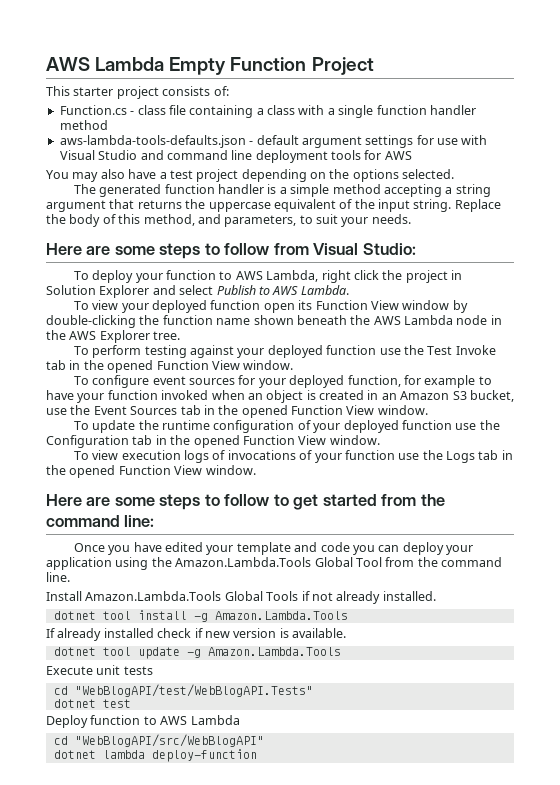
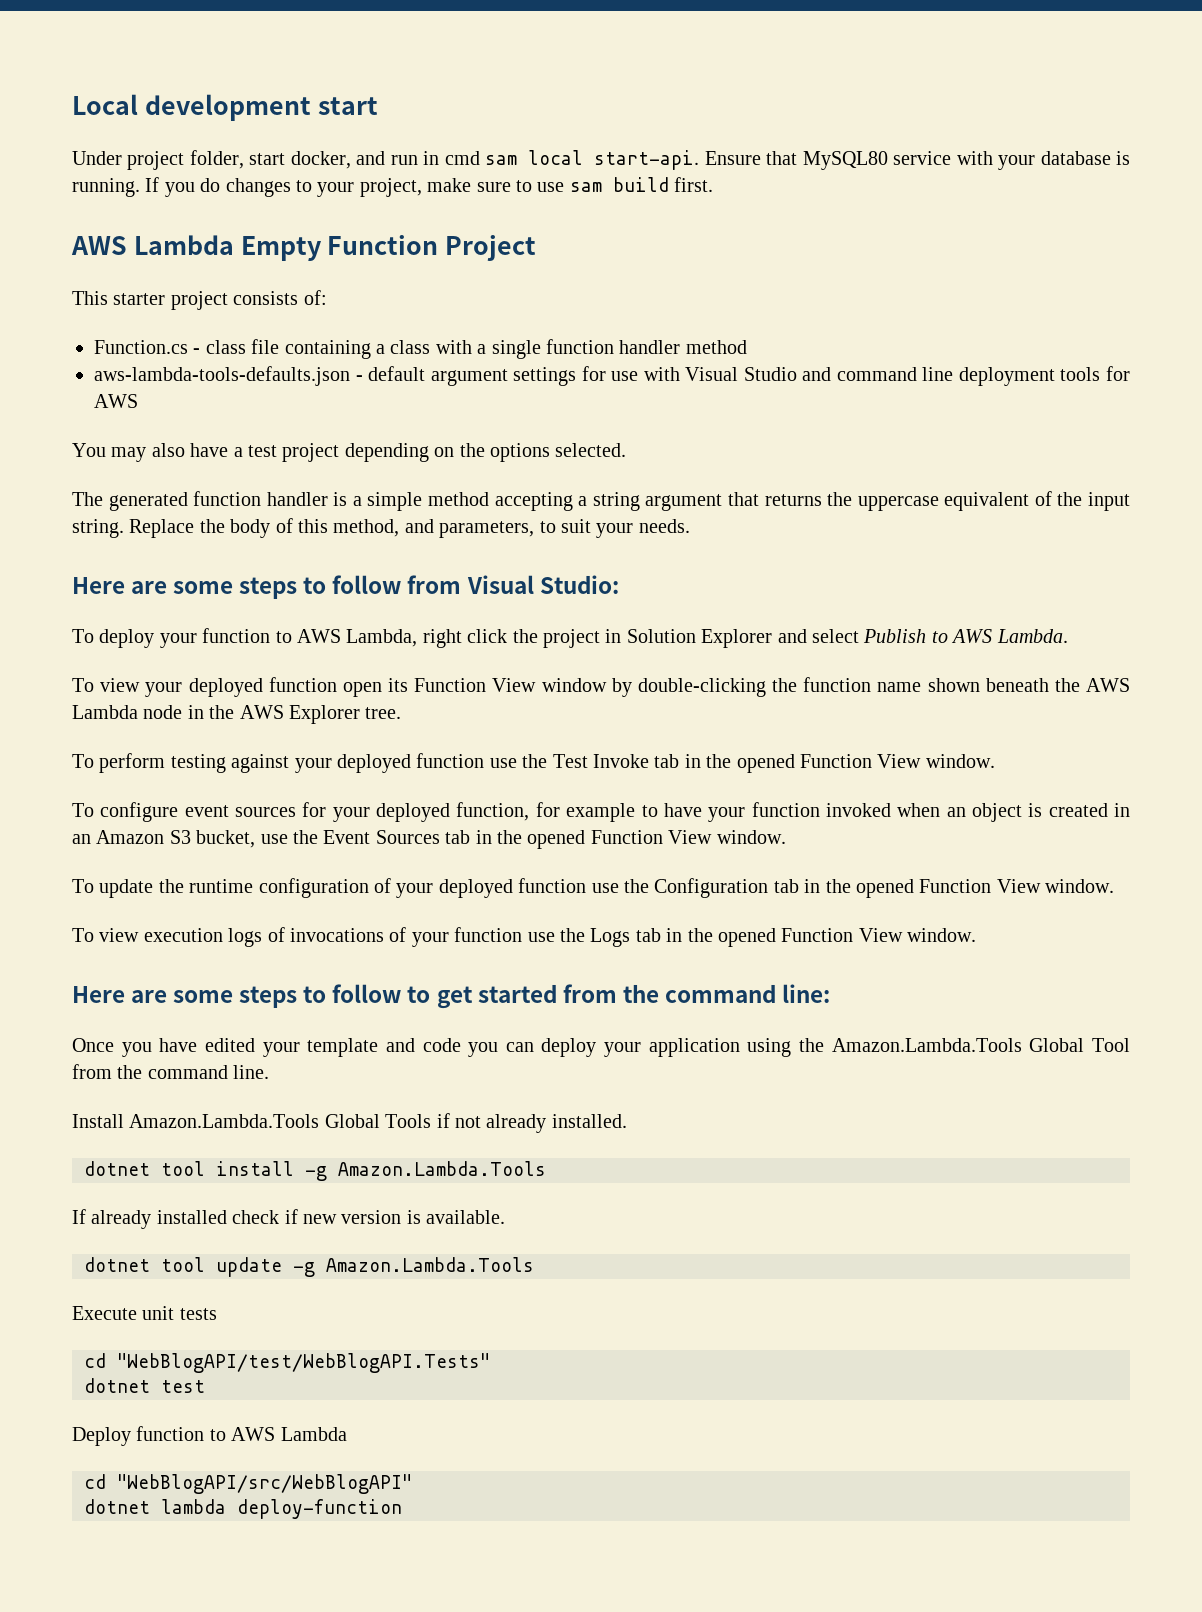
(46, 64) none -> [72,94,378,121] [72,150,1131,170] [72,177,714,197] Local development start // Under project folder, start docker, and run in cmd sam local start-api. Ensure that MySQL80 service with your database is running. If you do changes to your project, make sure to use sam build first. //

